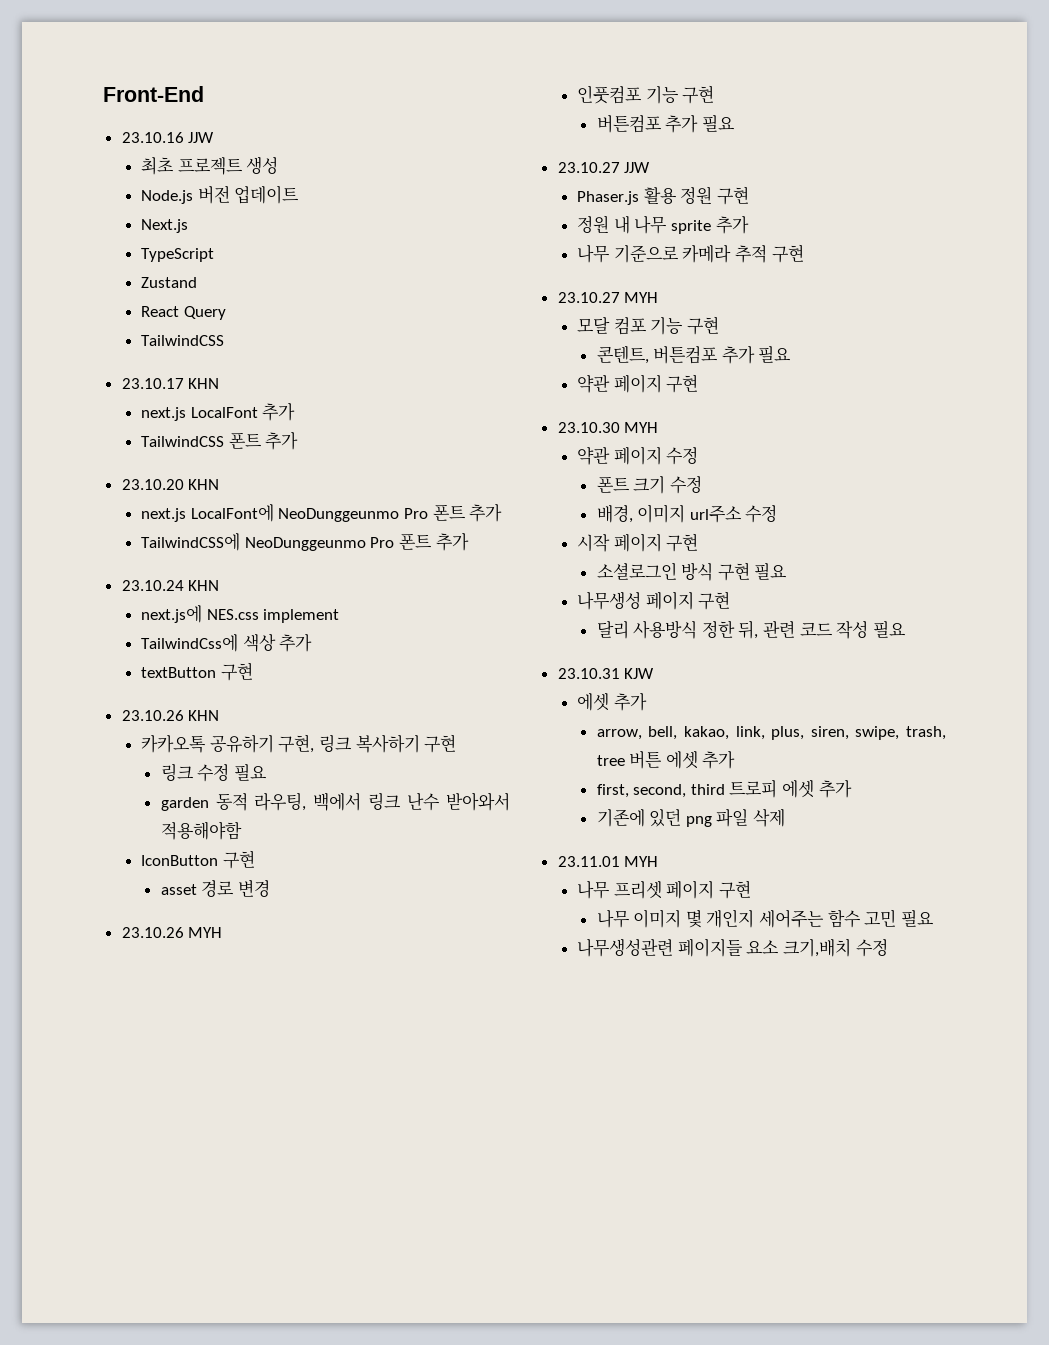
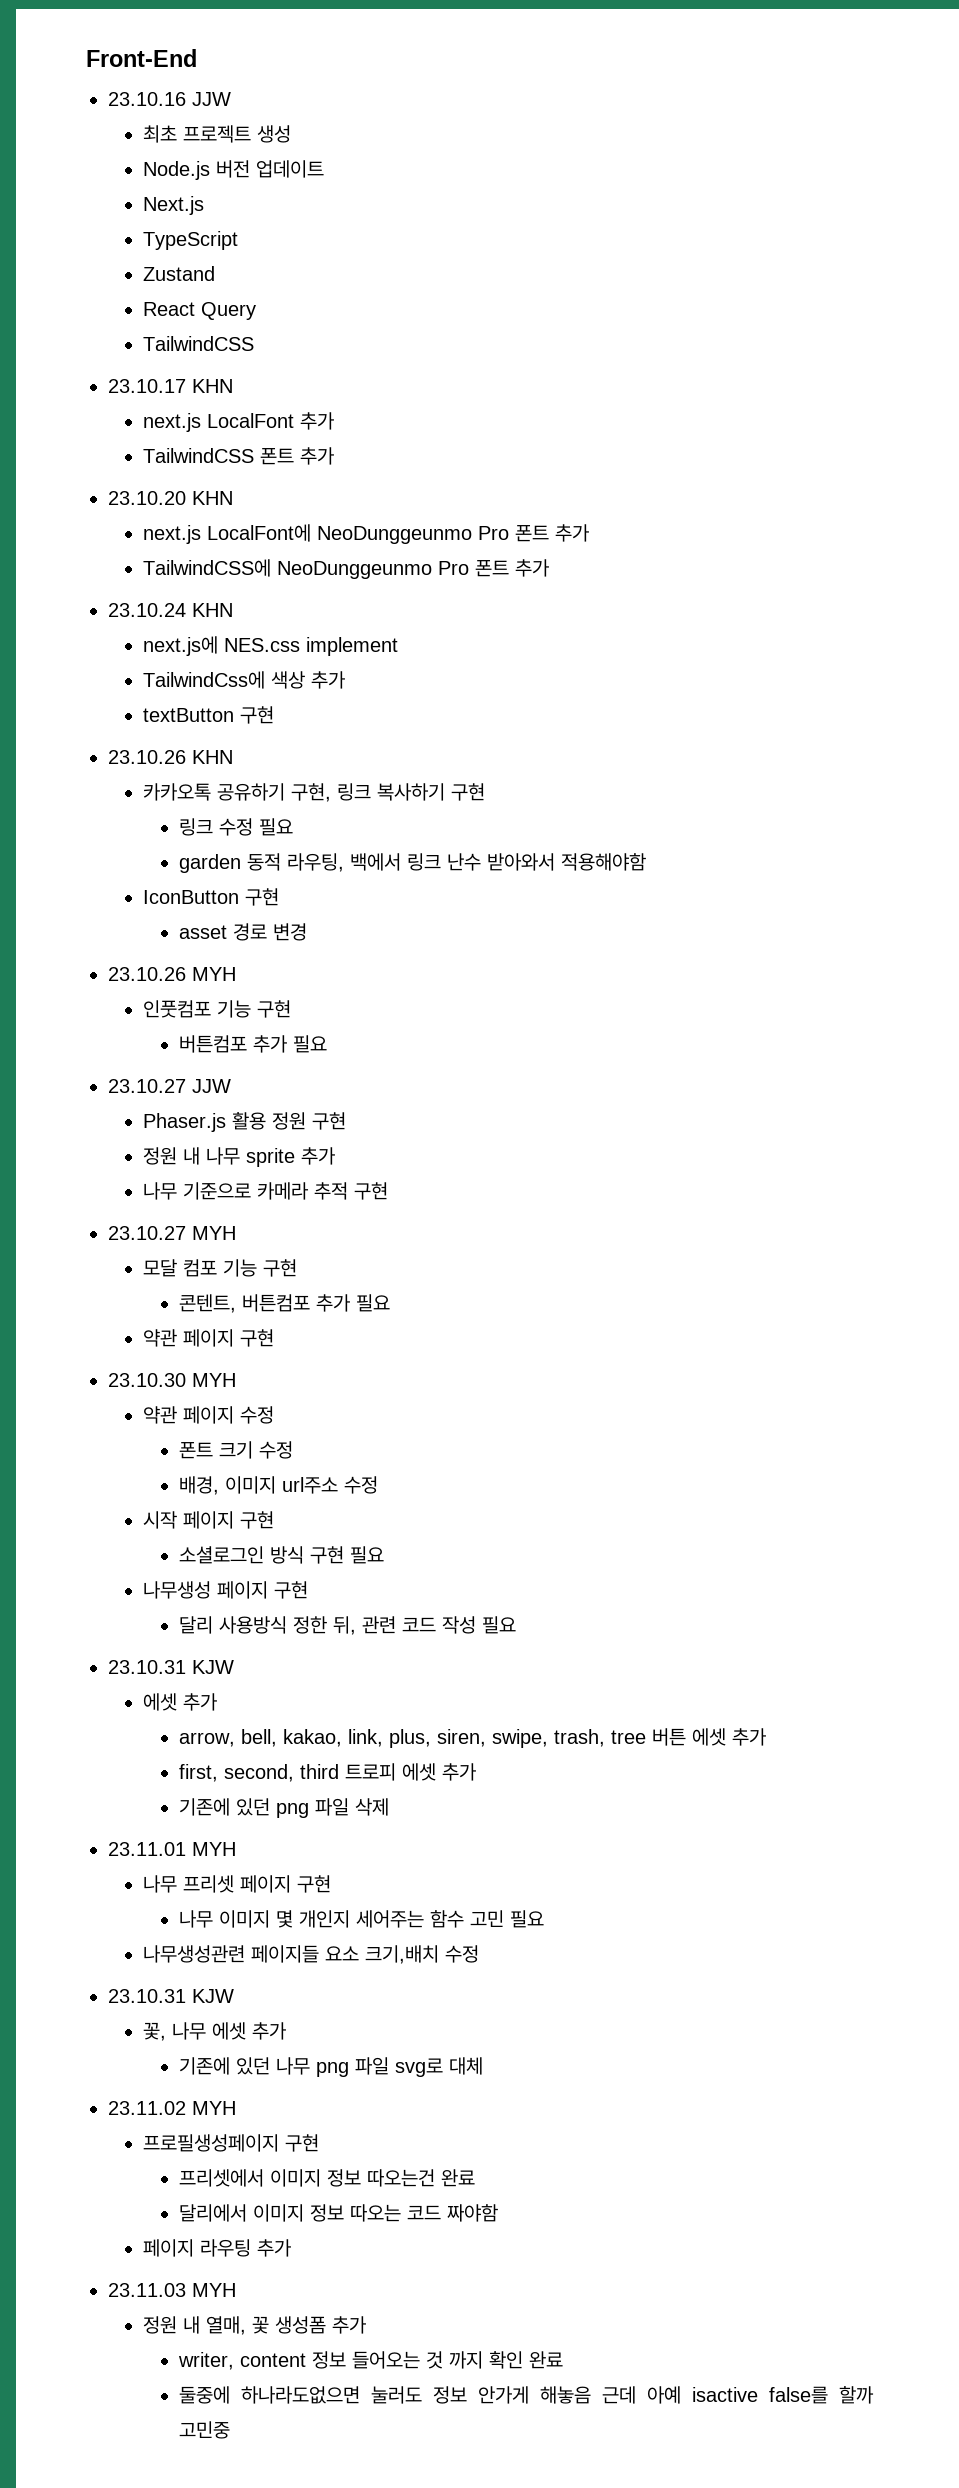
(888, 948) none -> [108,1989,234,2003] [143,2022,287,2041] [178,2057,483,2077] [108,2101,236,2115] [143,2134,320,2152] [178,2169,475,2187] [178,2204,498,2222] [143,2239,292,2257] [108,2283,236,2297] [143,2316,367,2335] [177,2351,563,2370] [178,2386,874,2404] [178,2421,230,2439] // 23.10.31 KJW // 꽃, 나무 에셋 추가 // 기존에 있던 나무 png 파일 svg로 대체 // 23.11.02 MYH // 프로필생성페이지 구현 // 프리셋에서 이미지 정보 따오는건 완료 // 달리에서 이미지 정보 따오는 코드 짜야함 // 페이지 라우팅 추가 // 23.11.03 MYH // 정원 내 열매, 꽃 생성폼 추가 // writer, content 정보 들어오는 것 까지 확인 완료 // 둘중에 하나라도없으면 눌러도 정보 안가게 해놓음 근데 아예 isactive false를 할까 고민중

